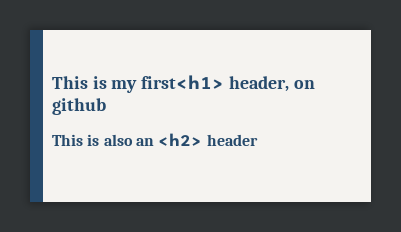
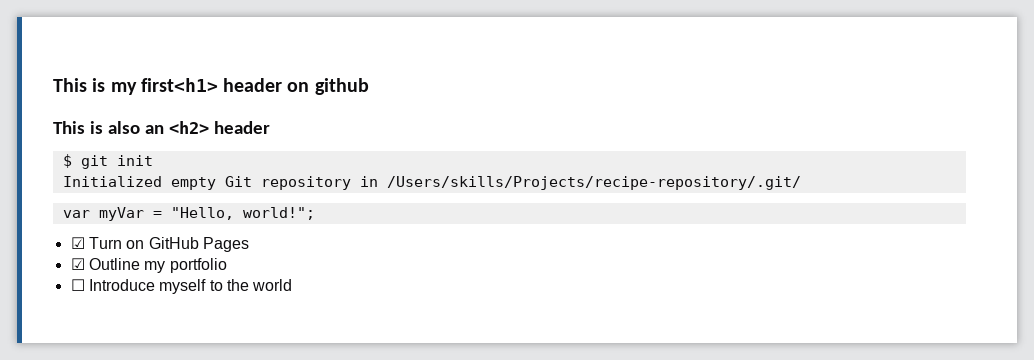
[228,76,289,92] header, -> [223,78,283,92] header
(258, 140) none -> [62,154,153,169] [62,176,801,190] [62,207,315,221] [70,237,249,252] [70,258,227,273] [70,279,293,294] // $ git init // Initialized empty Git repository in /Users/skills/Projects/recipe-repository/.git/ // var myVar = "Hello, world!"; // ☑ Turn on GitHub Pages // ☑ Outline my portfolio // ☐ Introduce myself to the world

